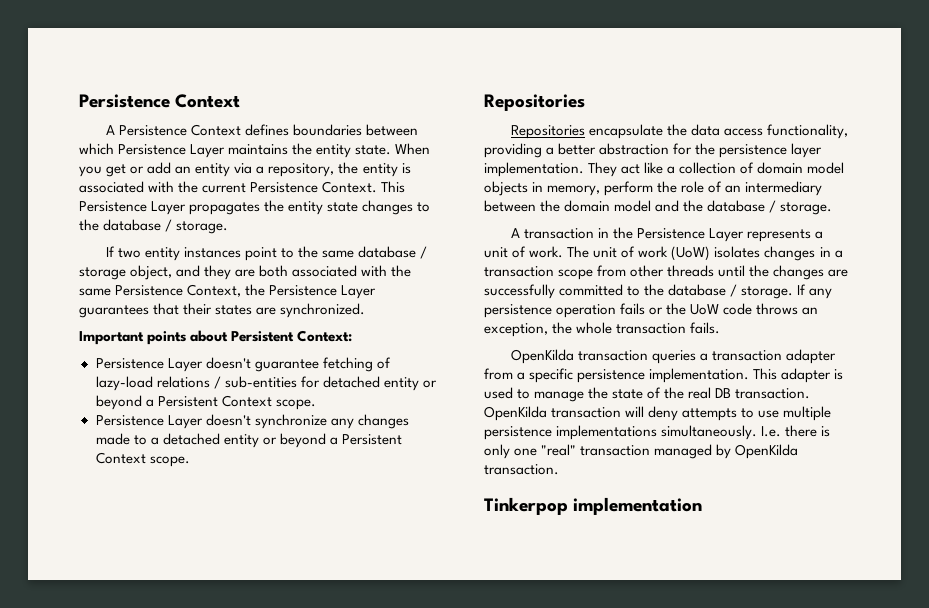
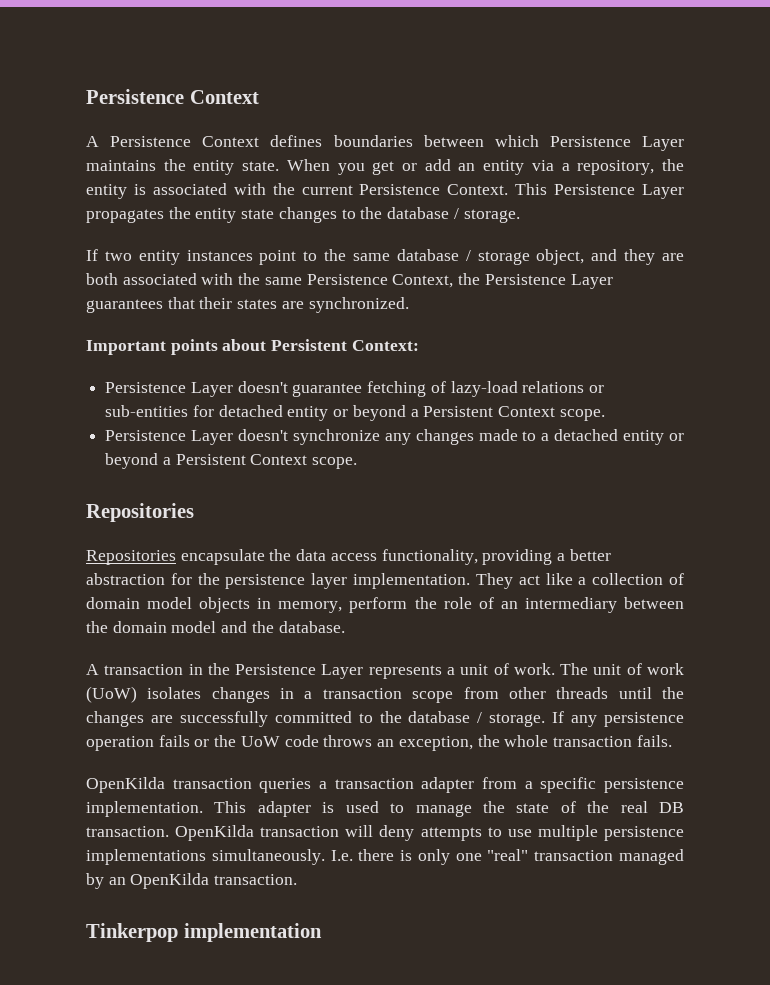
[213,376,221,389] / -> [589,385,605,393] or
[707,200,833,215] database / storage. -> [278,621,345,633] database.
(732, 451) none -> [108,877,126,885] an

